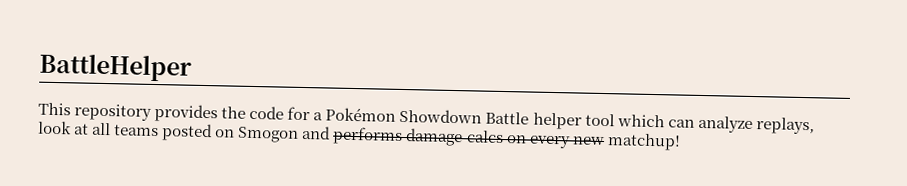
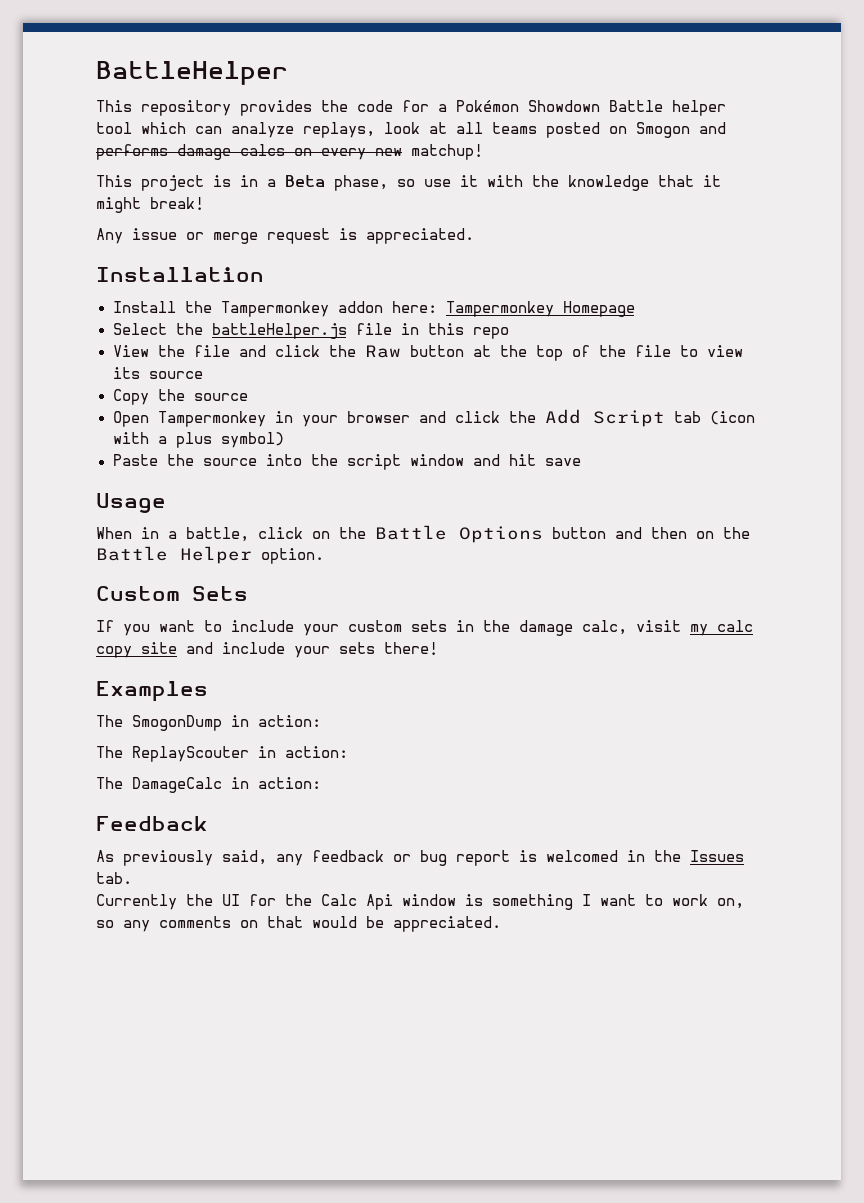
(681, 142) none -> [96,175,721,191] [96,197,204,213] [96,228,474,244] [96,267,264,282] [112,301,635,317] [112,323,509,339] [112,345,743,361] [112,367,203,379] [112,389,248,405] [112,409,755,427] [112,432,284,448] [112,454,581,470] [96,493,166,513] [96,525,750,543] [96,546,324,564] [96,586,248,601] [96,620,753,636] [96,642,438,658] [96,681,208,702] [96,715,321,731] [96,746,348,762] [96,777,321,793] [96,816,208,831] [96,850,744,866] [96,872,132,884] [96,894,744,910] [96,916,501,932] // This project is in a Beta phase, so use it with the knowledge that it might break! // Any issue or merge request is appreciated. // Installation // Install the Tampermonkey addon here: Tampermonkey Homepage // Select the battleHelper.js file in this repo // View the file and click the Raw button at the top of the file to view its source // Copy the source // Open Tampermonkey in your browser and click the Add Script tab (icon with a plus symbol) // Paste the source into the script window and hit save // Usage // When in a battle, click on the Battle Options button and then on the Battle Helper option. // Custom Sets // If you want to include your custom sets in the damage calc, visit my calc copy site and include your sets there! // Examples // The SmogonDump in action: // The ReplayScouter in action: // The DamageCalc in action: // Feedback // As previously said, any feedback or bug report is welcomed in the Issues tab. // Currently the UI for the Calc Api window is something I want to work on, so any comments on that would be appreciated.

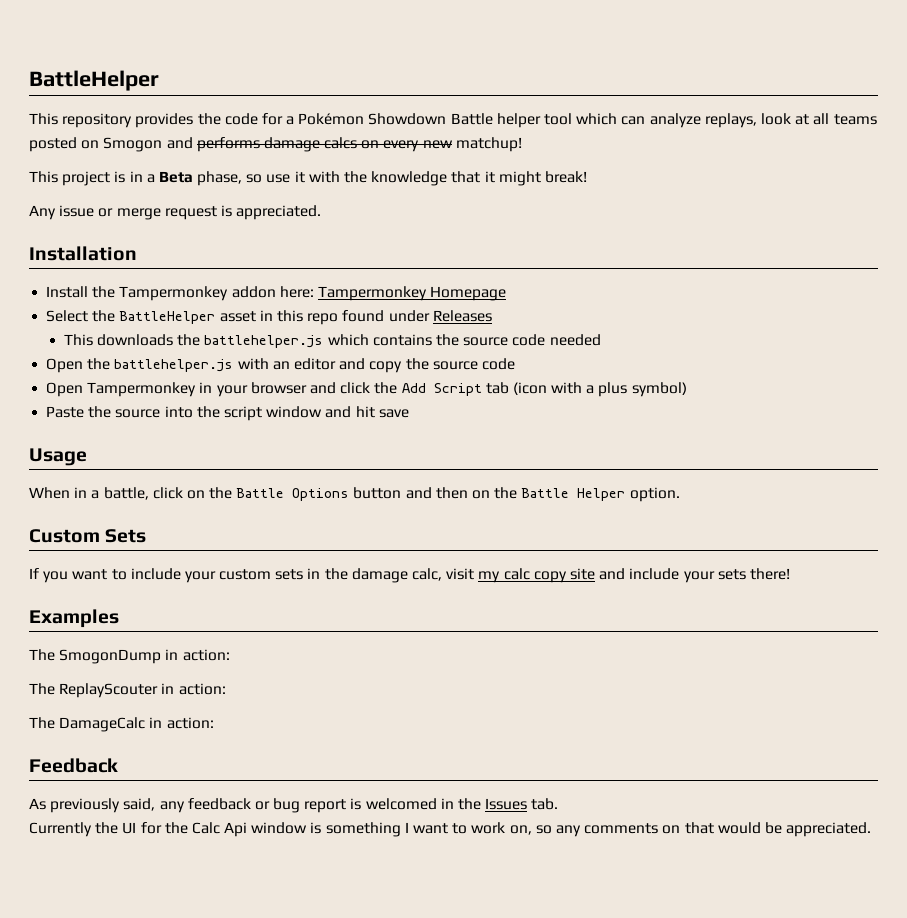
[211,323,392,339] battleHelper.js file -> [119,311,256,324] BattleHelper asset
[112,345,743,361] [112,367,203,379] [112,389,248,405] // View the file and click the Raw button at the top of the file to view its source // Copy the source -> [342,310,492,322] [63,334,601,348] [46,358,515,373] found under Releases // This downloads the battlehelper.js which contains the source code needed // Open the battlehelper.js with an editor and copy the source code

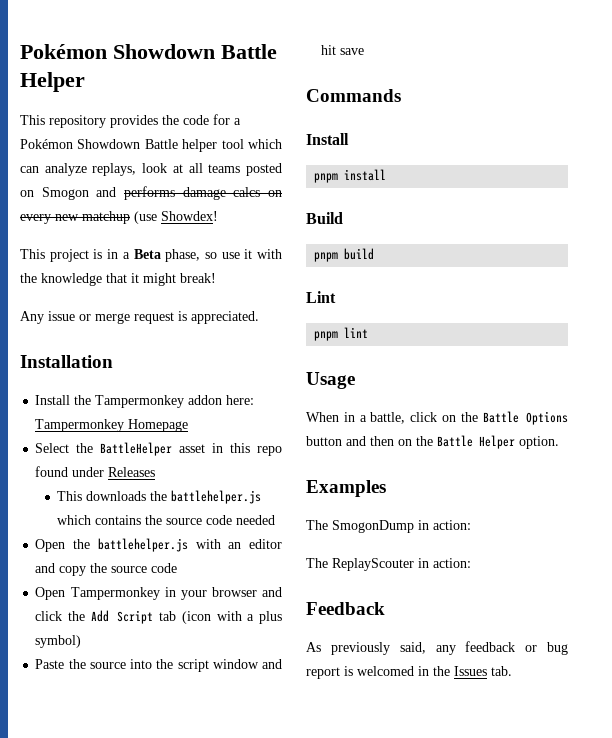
[29,70,159,91] BattleHelper -> [20,44,277,59] [20,72,85,92] Pokémon Showdown Battle Helper
[455,137,522,152] matchup! -> [82,211,218,224] matchup (use Showdex!
(409, 413) none -> [306,89,401,102] [306,133,349,145] [314,169,387,183] [306,212,343,224] [314,248,375,262] [306,291,336,303] [314,327,369,341] // Commands // Install // pnpm install // Build // pnpm build // Lint // pnpm lint
[29,529,147,543] [29,568,790,583] // Custom Sets // If you want to include your custom sets in the damage calc, visit my calc copy site and include your sets there! -> (559, 442) none
[29,717,214,732] // The DamageCalc in action: -> (471, 563) none
[29,822,872,837] // Currently the UI for the Calc Api window is something I want to work on, so any comments on that would be appreciated. -> (512, 671) none

